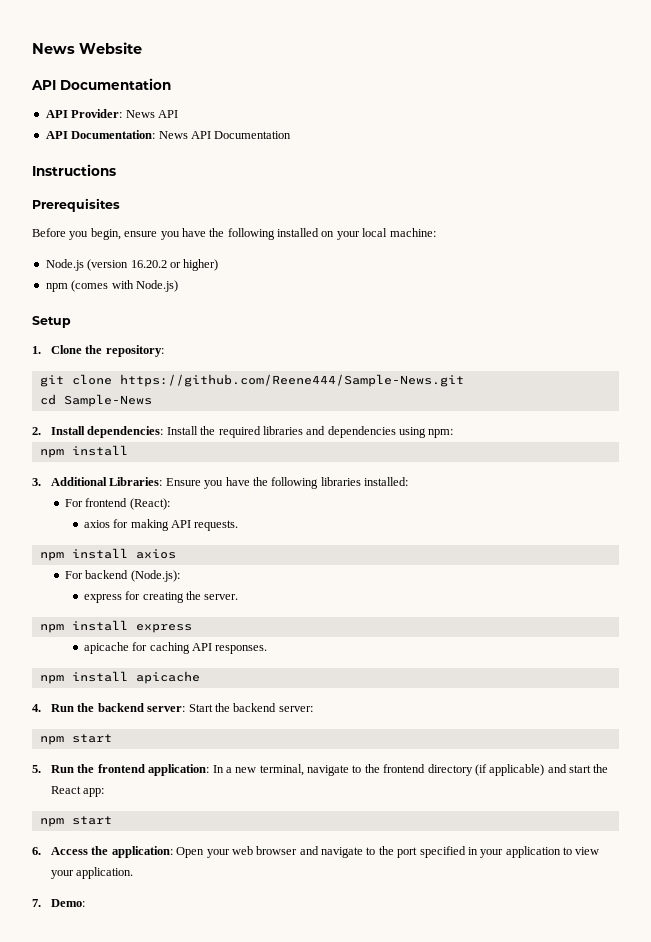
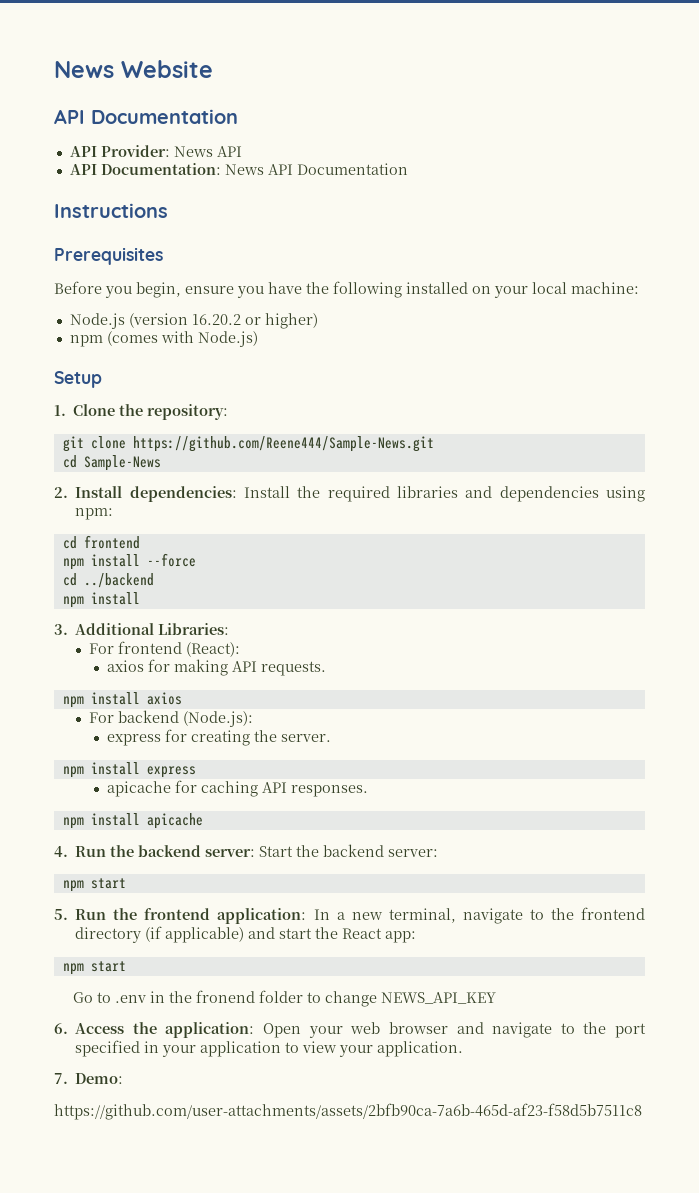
(454, 433) none -> [62,535,140,549] [62,553,196,570] [62,573,154,588] // cd frontend // npm install --force // cd ../backend
[165,477,409,489] Ensure you have the following libraries installed: -> (230, 629) none
(112, 820) none -> [72,990,496,1007] // Go to .env in the fronend folder to change NEWS_API_KEY
(86, 903) none -> [54,1103,642,1120] // https://github.com/user-attachments/assets/2bfb90ca-7a6b-465d-af23-f58d5b7511c8

